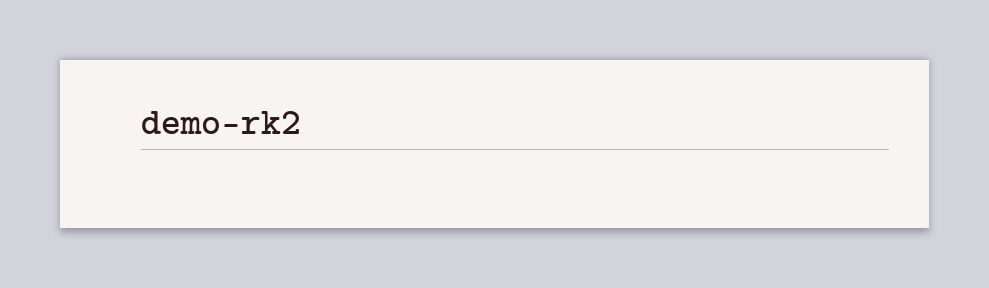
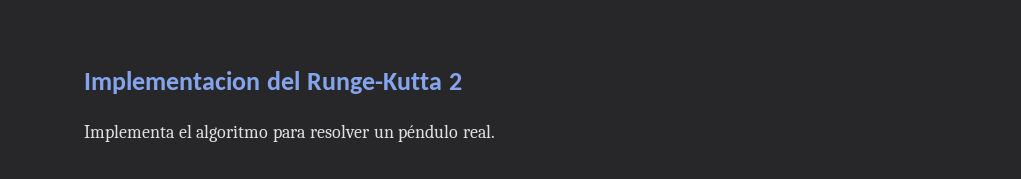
[141,111,301,134] demo-rk2 -> [84,71,462,94] [84,124,496,142] Implementacion del Runge-Kutta 2 // Implementa el algoritmo para resolver un péndulo real.

